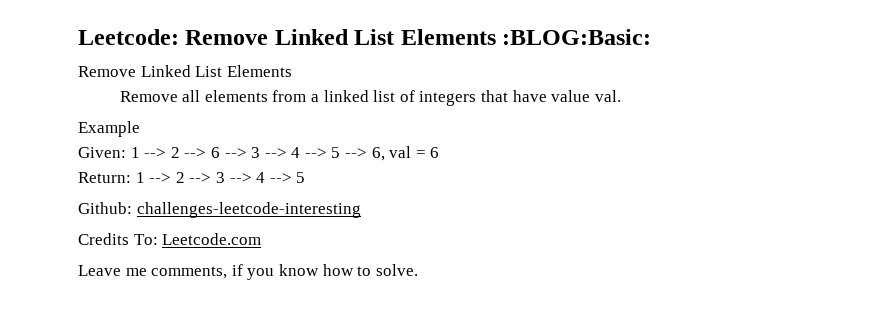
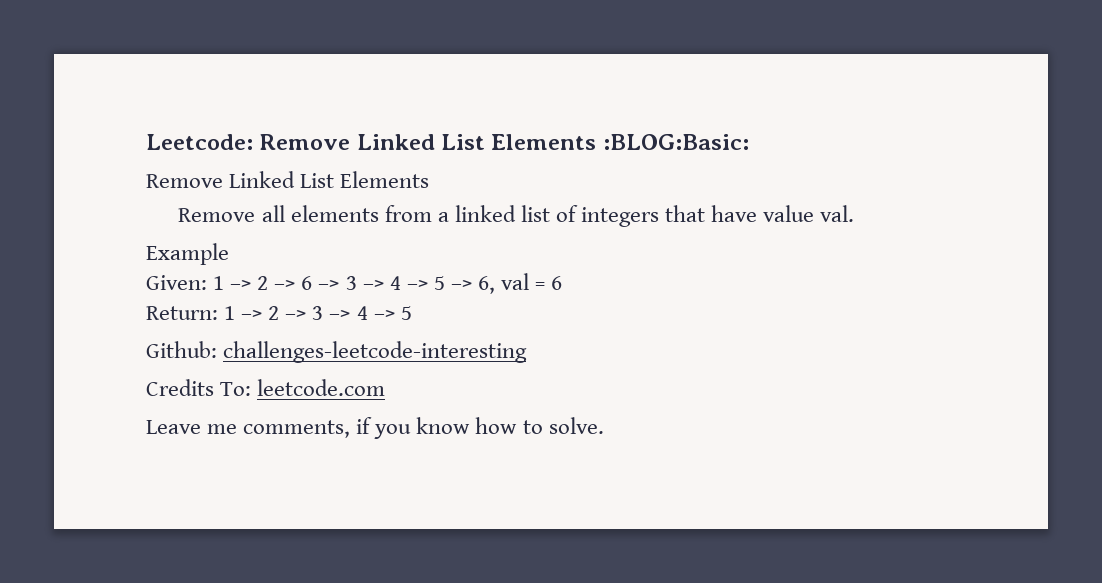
[144,147,368,158] --> 2 --> 6 --> 3 --> 4 --> 5 --> -> [230,276,472,290] –> 2 –> 6 –> 3 –> 4 –> 5 –>
[149,172,292,183] --> 2 --> 3 --> 4 --> -> [241,306,395,320] –> 2 –> 3 –> 4 –>
[162,233,262,245] Leetcode.com -> [257,379,386,396] leetcode.com

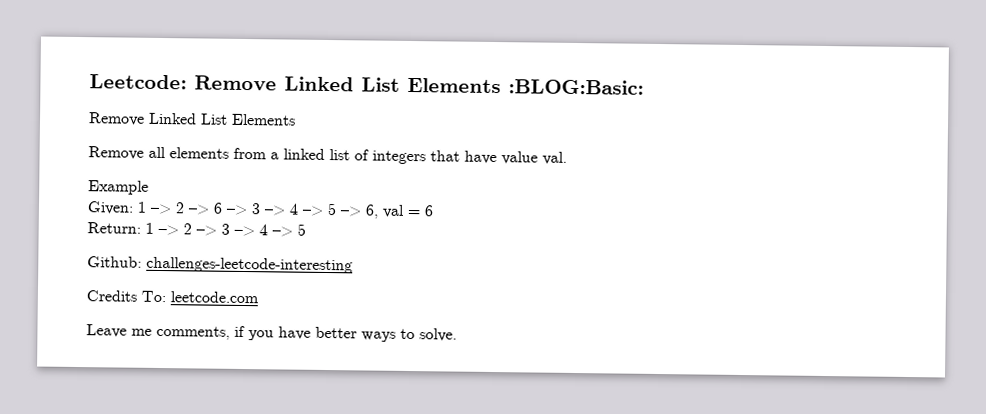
[416,417,518,434] know how -> [278,326,396,342] have better ways

